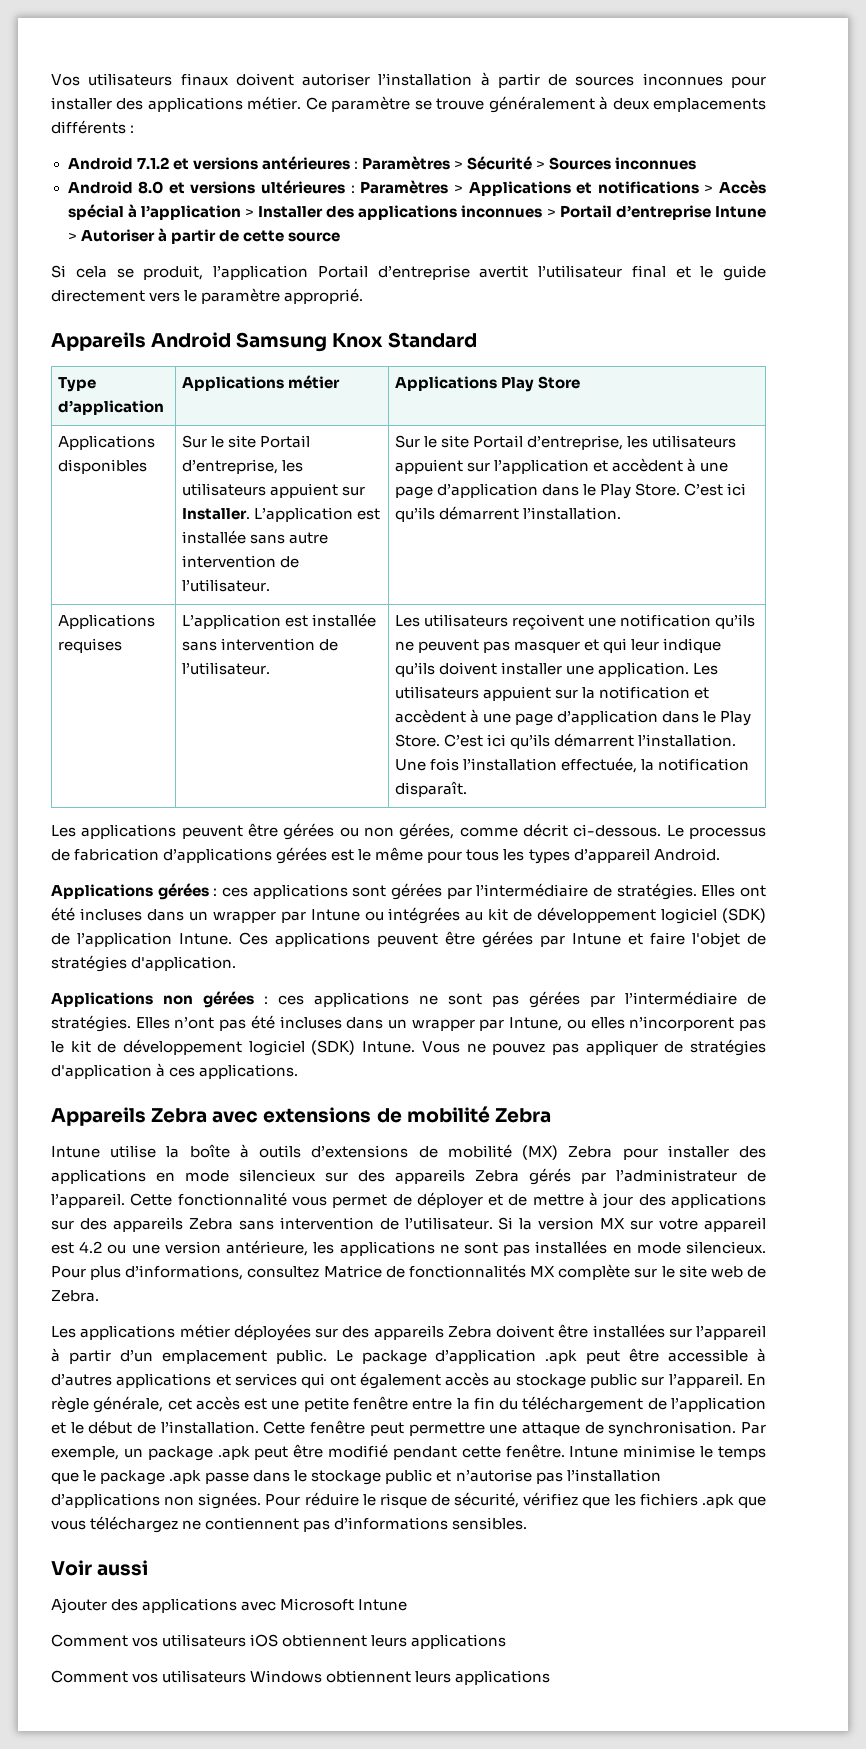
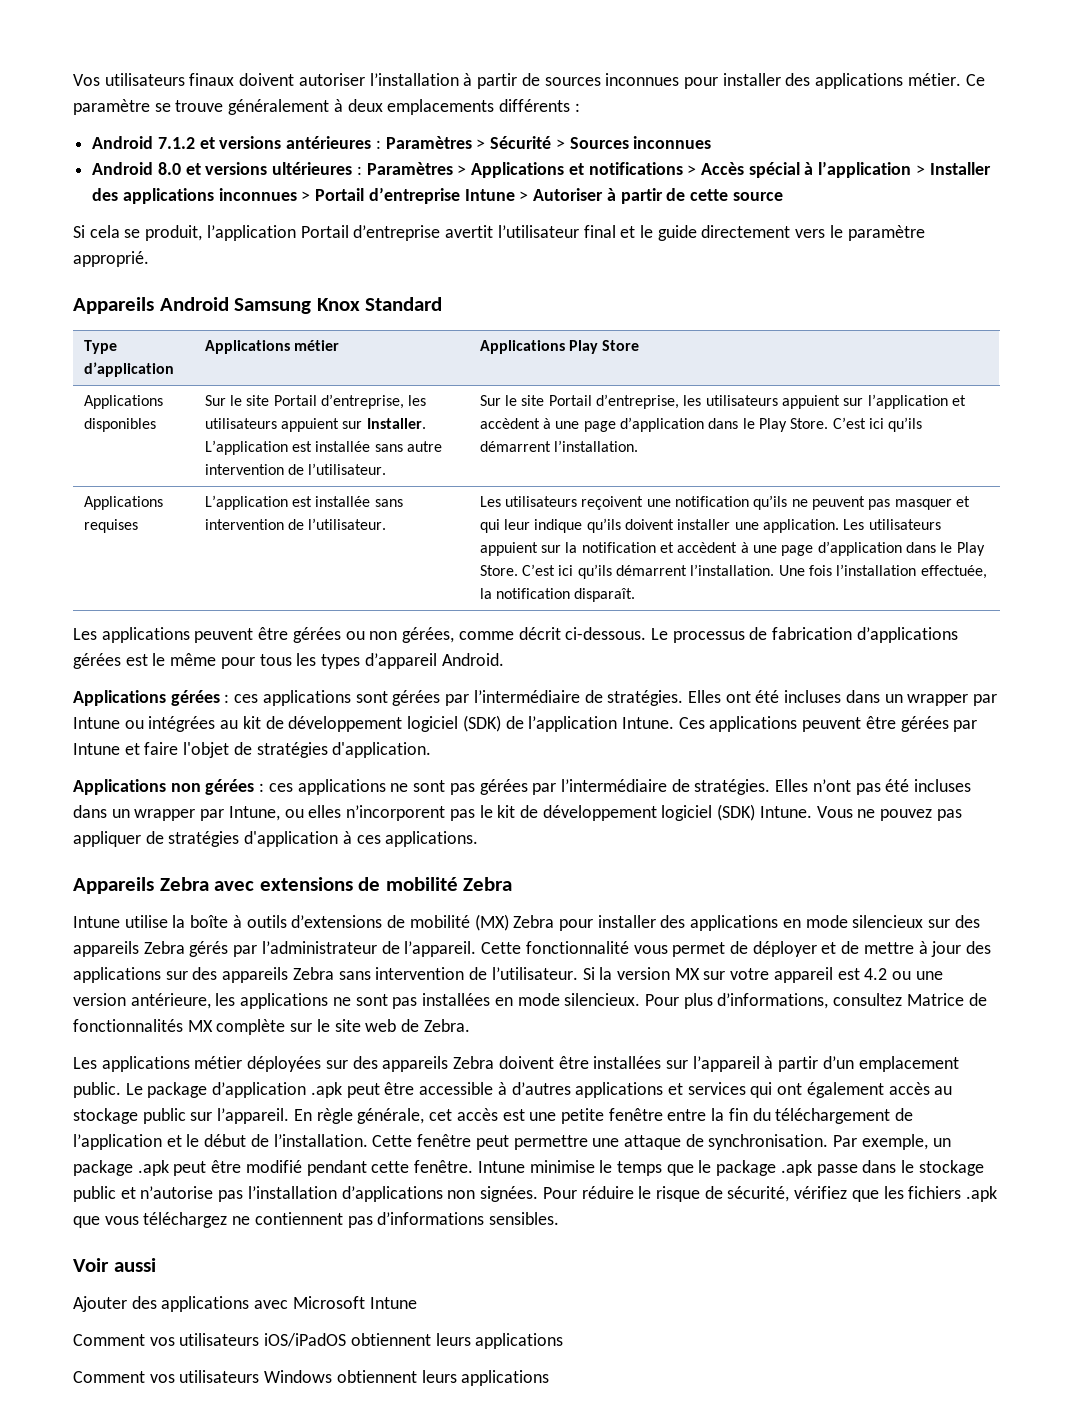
[250,1634,279,1647] iOS -> [264,1333,347,1347] iOS/iPadOS

